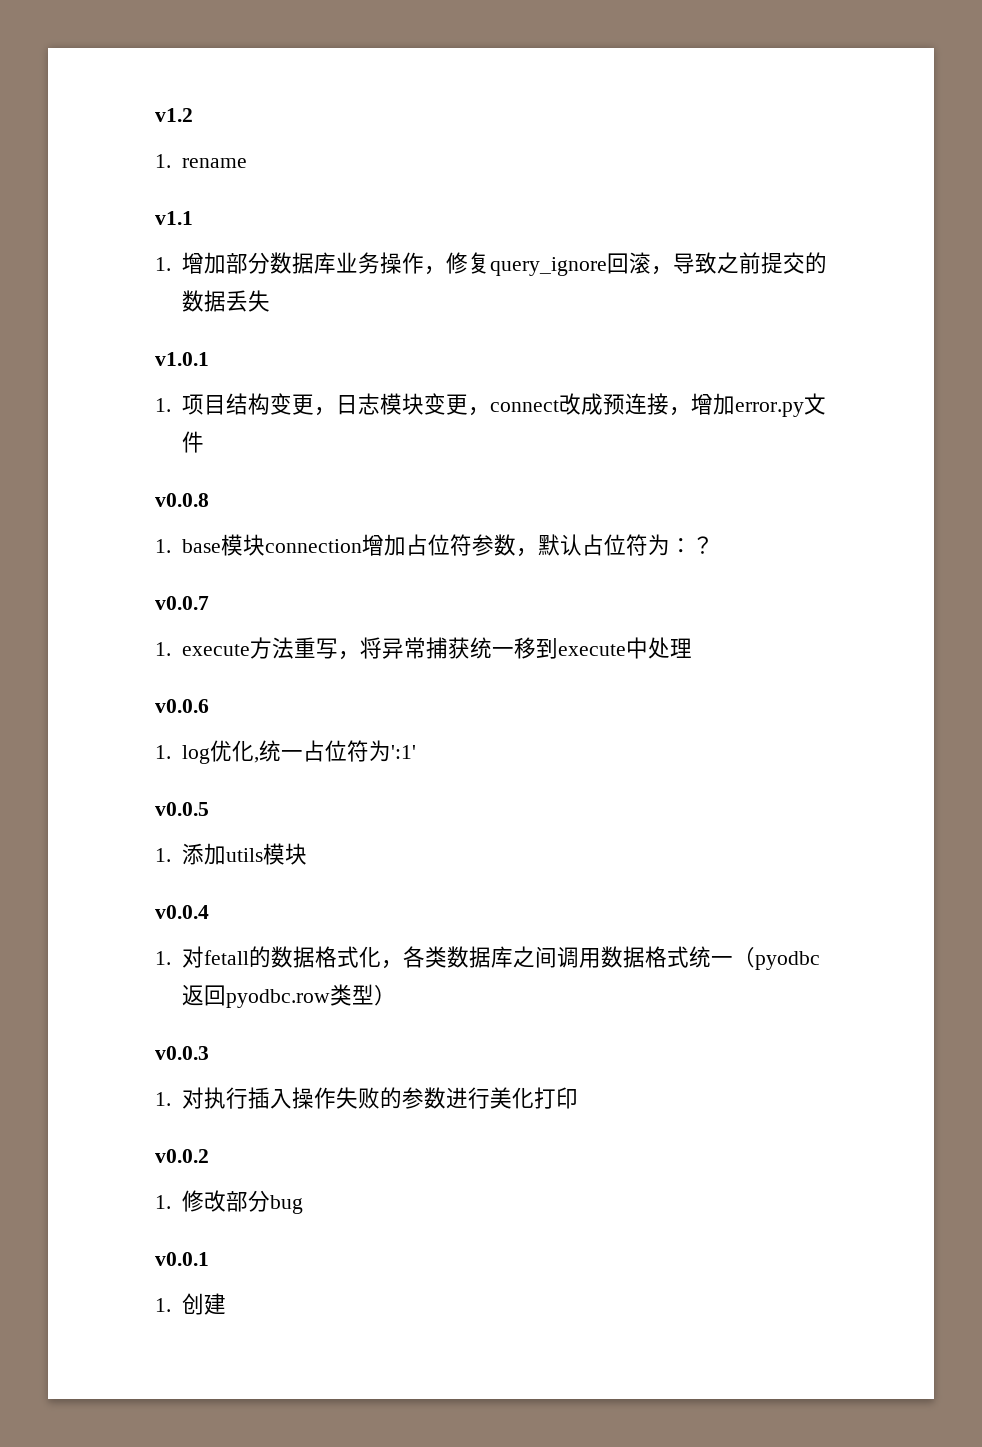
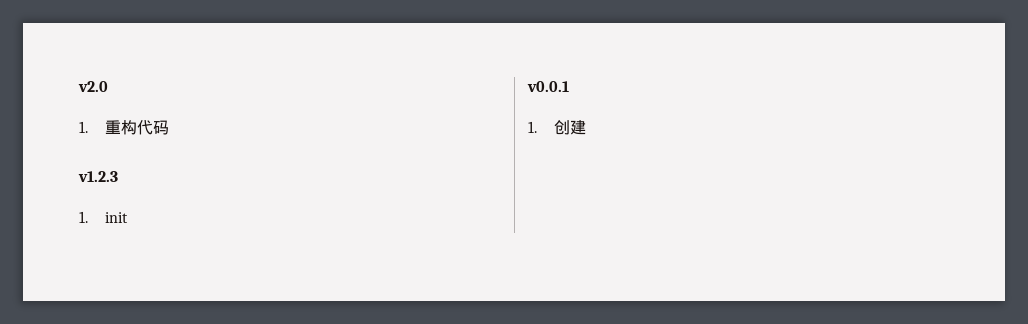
[155,108,193,122] [155,154,247,168] [155,211,193,225] [155,252,827,276] [181,290,270,312] [155,352,209,366] [155,393,826,417] [181,431,204,453] [155,493,209,507] [155,534,714,557] [155,596,209,610] [155,637,692,660] [155,699,209,713] [155,740,416,764] [155,802,209,816] [155,843,307,865] [155,905,209,919] [155,946,820,970] [181,984,396,1008] [155,1046,209,1060] [155,1087,578,1109] [155,1149,209,1163] [155,1190,303,1214] v1.2 // 1. rename // v1.1 // 1.增加部分数据库业务操作，修复query_ignore回滚，导致之前提交的数据丢失 // v1.0.1 // 1.项目结构变更，日志模块变更，connect改成预连接，增加error.py文件 // v0.0.8 // 1. base模块connection增加占位符参数，默认占位符为：？ // v0.0.7 // 1. execute方法重写，将异常捕获统一移到execute中处理 // v0.0.6 // 1. log优化,统一占位符为':1' // v0.0.5 // 1.添加utils模块 // v0.0.4 // 1.对fetall的数据格式化，各类数据库之间调用数据格式统一（pyodbc返回pyodbc.row类型） // v0.0.3 // 1.对执行插入操作失败的参数进行美化打印 // v0.0.2 // 1.修改部分bug -> [78,81,108,92] [79,120,170,135] [78,171,118,182] [79,211,129,223] v2.0 // 1.重构代码 // v1.2.3 // 1. init

